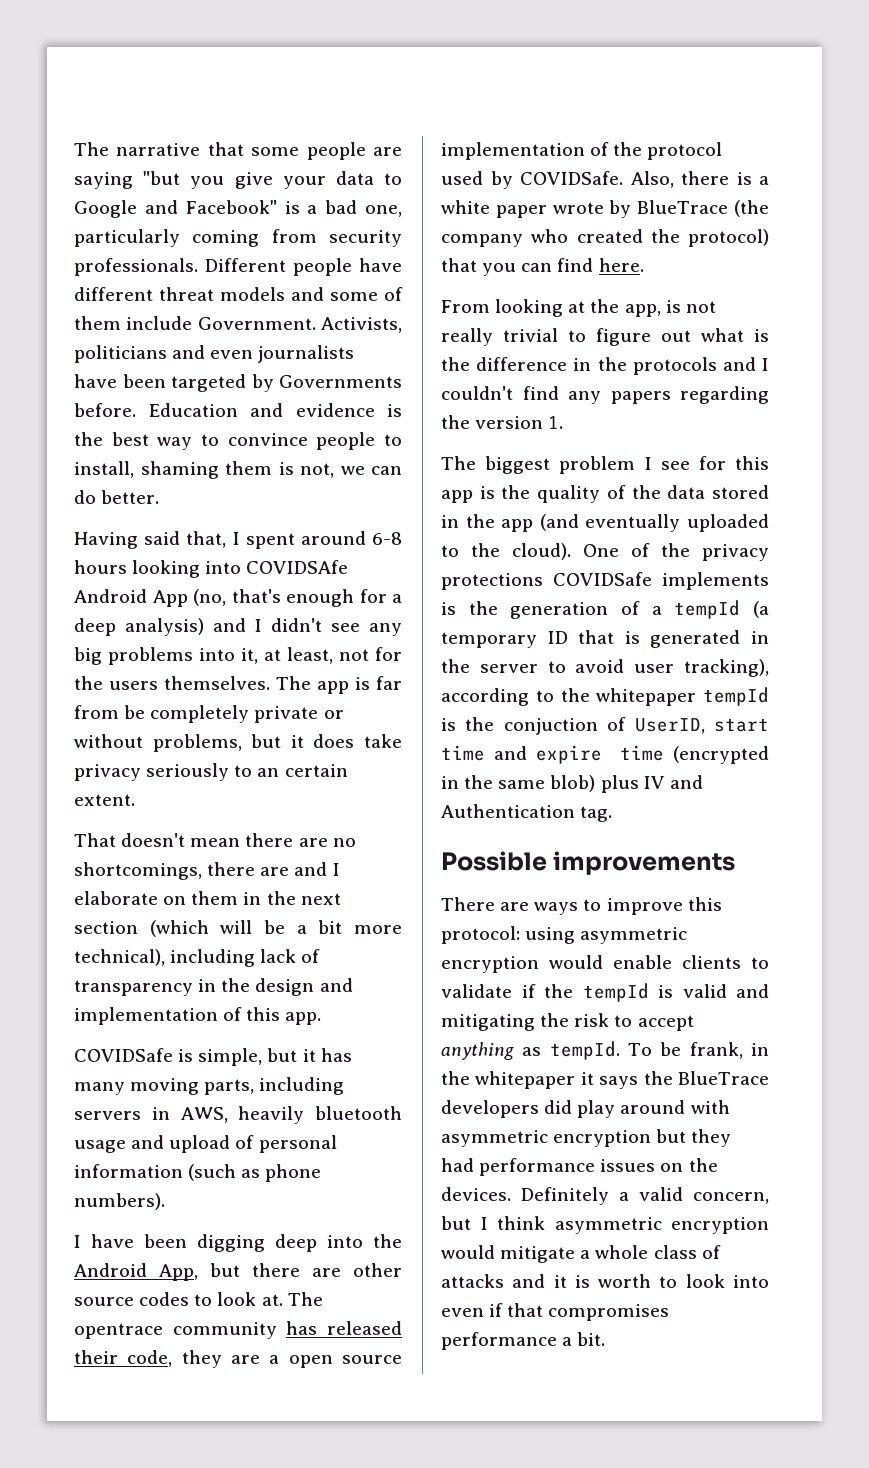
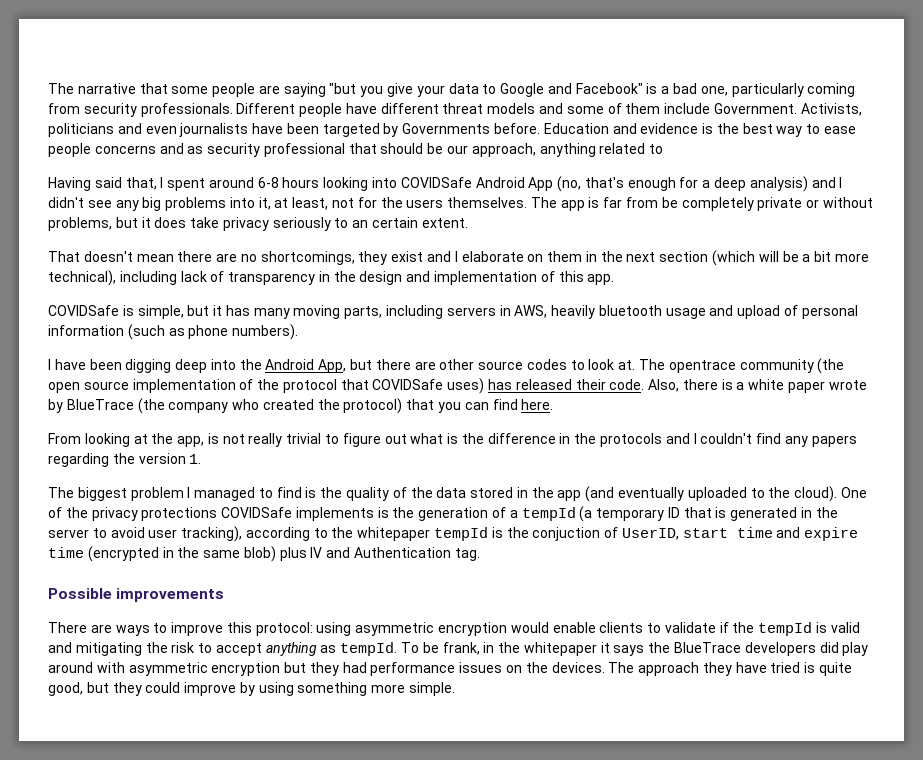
[227,432,403,450] [74,461,402,479] [74,490,160,504] convince people to install, shaming them is not, we can do better. -> [824,126,857,134] [48,143,664,157] ease people concerns and as security professional that should be our approach, anything related to
[246,560,349,574] COVIDSAfe -> [400,177,472,188] COVIDSafe
[207,862,290,876] there are -> [358,251,424,265] they exist
[286,1321,403,1335] [74,1350,280,1368] has released their code, they are a -> [817,358,845,374] (the
[441,171,623,189] used by COVIDSafe. -> [340,378,645,394] that COVIDSafe uses) has released their code.
[660,456,769,470] [441,490,473,503] see for this app -> [194,487,302,501] managed to find
[521,1187,769,1205] [441,1216,769,1234] [441,1245,721,1263] [441,1274,769,1288] [441,1303,670,1321] [441,1332,606,1350] Definitely a valid concern, but I think asymmetric encryption would mitigate a whole class of attacks and it is worth to look into even if that compromises performance a bit. -> [608,662,853,676] [48,682,456,696] The approach they have tried is quite good, but they could improve by using something more simple.

